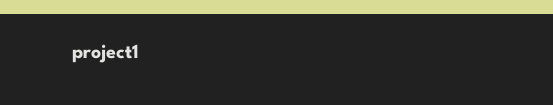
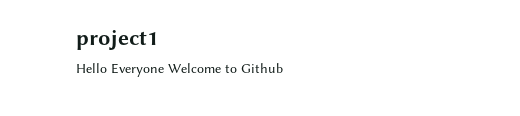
(139, 53) none -> [76,63,283,77] // Hello Everyone Welcome to Github

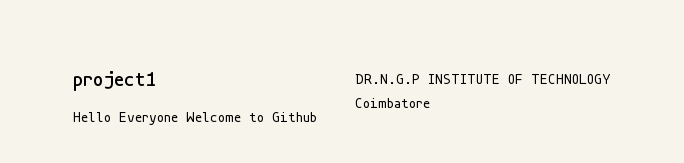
(283, 68) none -> [355,74,611,84] [355,98,430,108] DR.N.G.P INSTITUTE OF TECHNOLOGY Coimbatore

